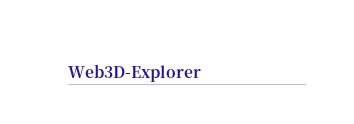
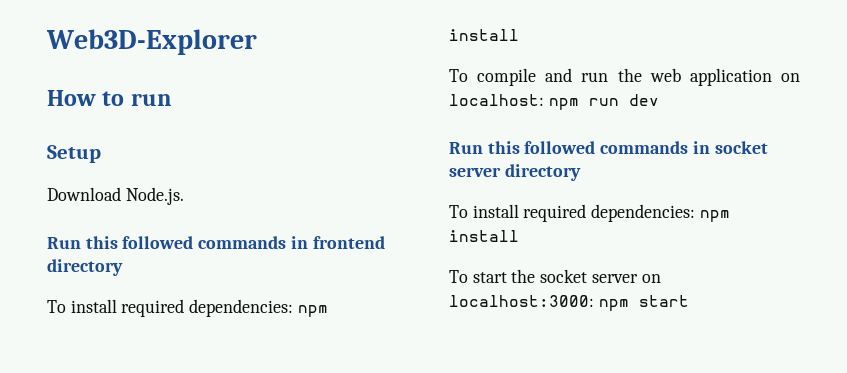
(201, 73) none -> [47,90,172,106] [47,145,101,163] [47,187,184,205] [47,236,385,249] [47,259,123,276] [47,299,328,317] [449,29,519,41] [449,68,800,86] [449,94,659,110] [449,141,768,154] [449,164,581,181] [449,204,730,222] [449,230,519,242] [449,269,661,283] [449,295,689,311] // How to run // Setup // Download Node.js. // Run this followed commands in frontend directory // To install required dependencies: npm install // To compile and run the web application on localhost: npm run dev // Run this followed commands in socket server directory // To install required dependencies: npm install // To start the socket server on localhost:3000: npm start

